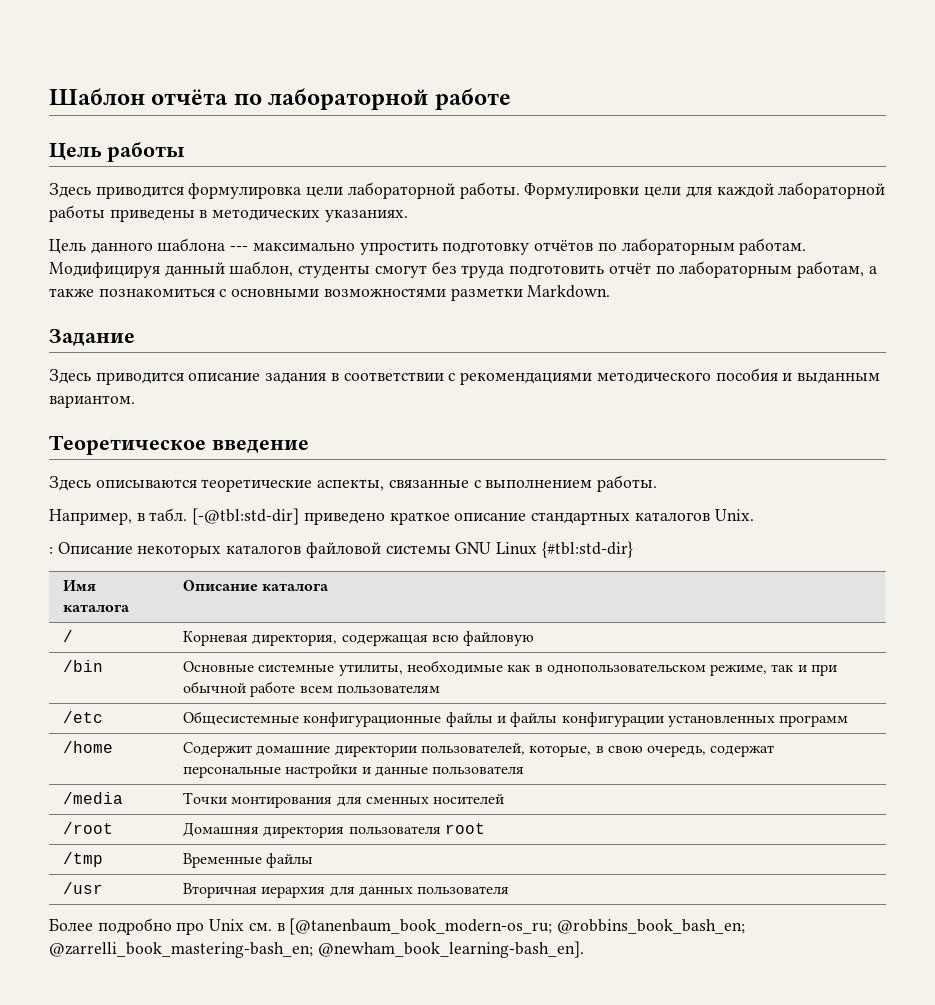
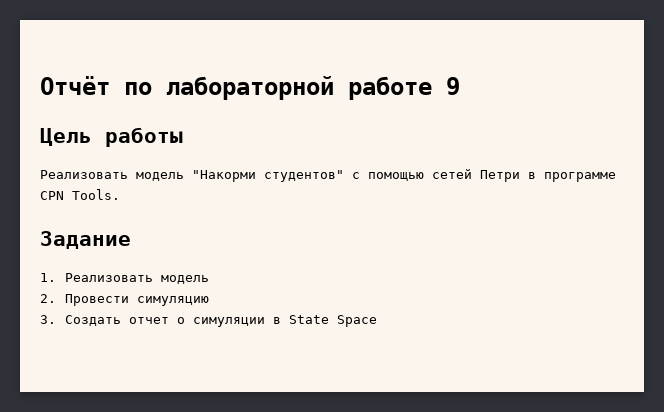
[49,88,229,105] Шаблон отчёта -> [40,76,110,95] Отчёт
(511, 99) none -> [446,77,460,95] 9
[49,182,886,199] [49,205,408,222] [49,238,807,255] [49,261,877,278] [49,285,611,301] [49,329,135,346] [49,368,880,385] [49,395,135,408] [49,435,309,455] [49,475,658,492] [49,508,754,525] [49,541,633,558] [62,580,96,591] [62,604,130,612] [182,580,330,591] [62,630,73,642] [182,631,535,646] [62,660,103,672] [182,660,838,676] [182,681,440,697] [62,711,103,723] [182,711,849,727] [62,741,113,753] [182,742,775,757] [182,764,525,778] [62,792,123,804] [182,792,505,808] [62,822,113,834] [182,822,485,838] [62,852,103,867] [182,853,314,868] [62,882,103,894] [182,883,510,898] [49,918,746,935] [49,941,584,958] Здесь приводится формулировка цели лабораторной работы. Формулировки цели для каждой лабораторной работы приведены в методических указаниях. // Цель данного шаблона --- максимально упростить подготовку отчётов по лабораторным работам. Модифицируя данный шаблон, студенты смогут без труда подготовить отчёт по лабораторным работам, а также познакомиться с основными возможностями разметки Markdown. // Задание // Здесь приводится описание задания в соответствии с рекомендациями методического пособия и выданным вариантом. // Теоретическое введение // Здесь описываются теоретические аспекты, связанные с выполнением работы. // Например, в табл. [-@tbl:std-dir] приведено краткое описание стандартных каталогов Unix. // : Описание некоторых каталогов файловой системы GNU Linux {#tbl:std-dir} // Имя каталога | Описание каталога // / | Корневая директория, содержащая всю файловую // /bin | Основные системные утилиты, необходимые как в однопользовательском режиме, так и при обычной работе всем пользователям // /etc | Общесистемные конфигурационные файлы и файлы конфигурации установленных программ // /home | Содержит домашние директории пользователей, которые, в свою очередь, содержат персональные настройки и данные пользователя // /media | Точки монтирования для сменных носителей // /root | Домашняя директория пользователя root // /tmp | Временные файлы // /usr | Вторичная иерархия для данных пользователя // Более подробно про Unix см. в [@tanenbaum_book_modern-os_ru; @robbins_book_bash_en; @zarrelli_book_mastering-bash_en; @newham_book_learning-bash_en]. -> [40,169,616,182] [40,189,120,200] [40,231,131,249] [40,273,210,284] [40,294,210,306] [40,315,378,327] Реализовать модель "Накорми студентов" с помощью сетей Петри в программе CPN Tools. // Задание // 1. Реализовать модель // 2. Провести симуляцию // 3. Создать отчет о симуляции в State Space

